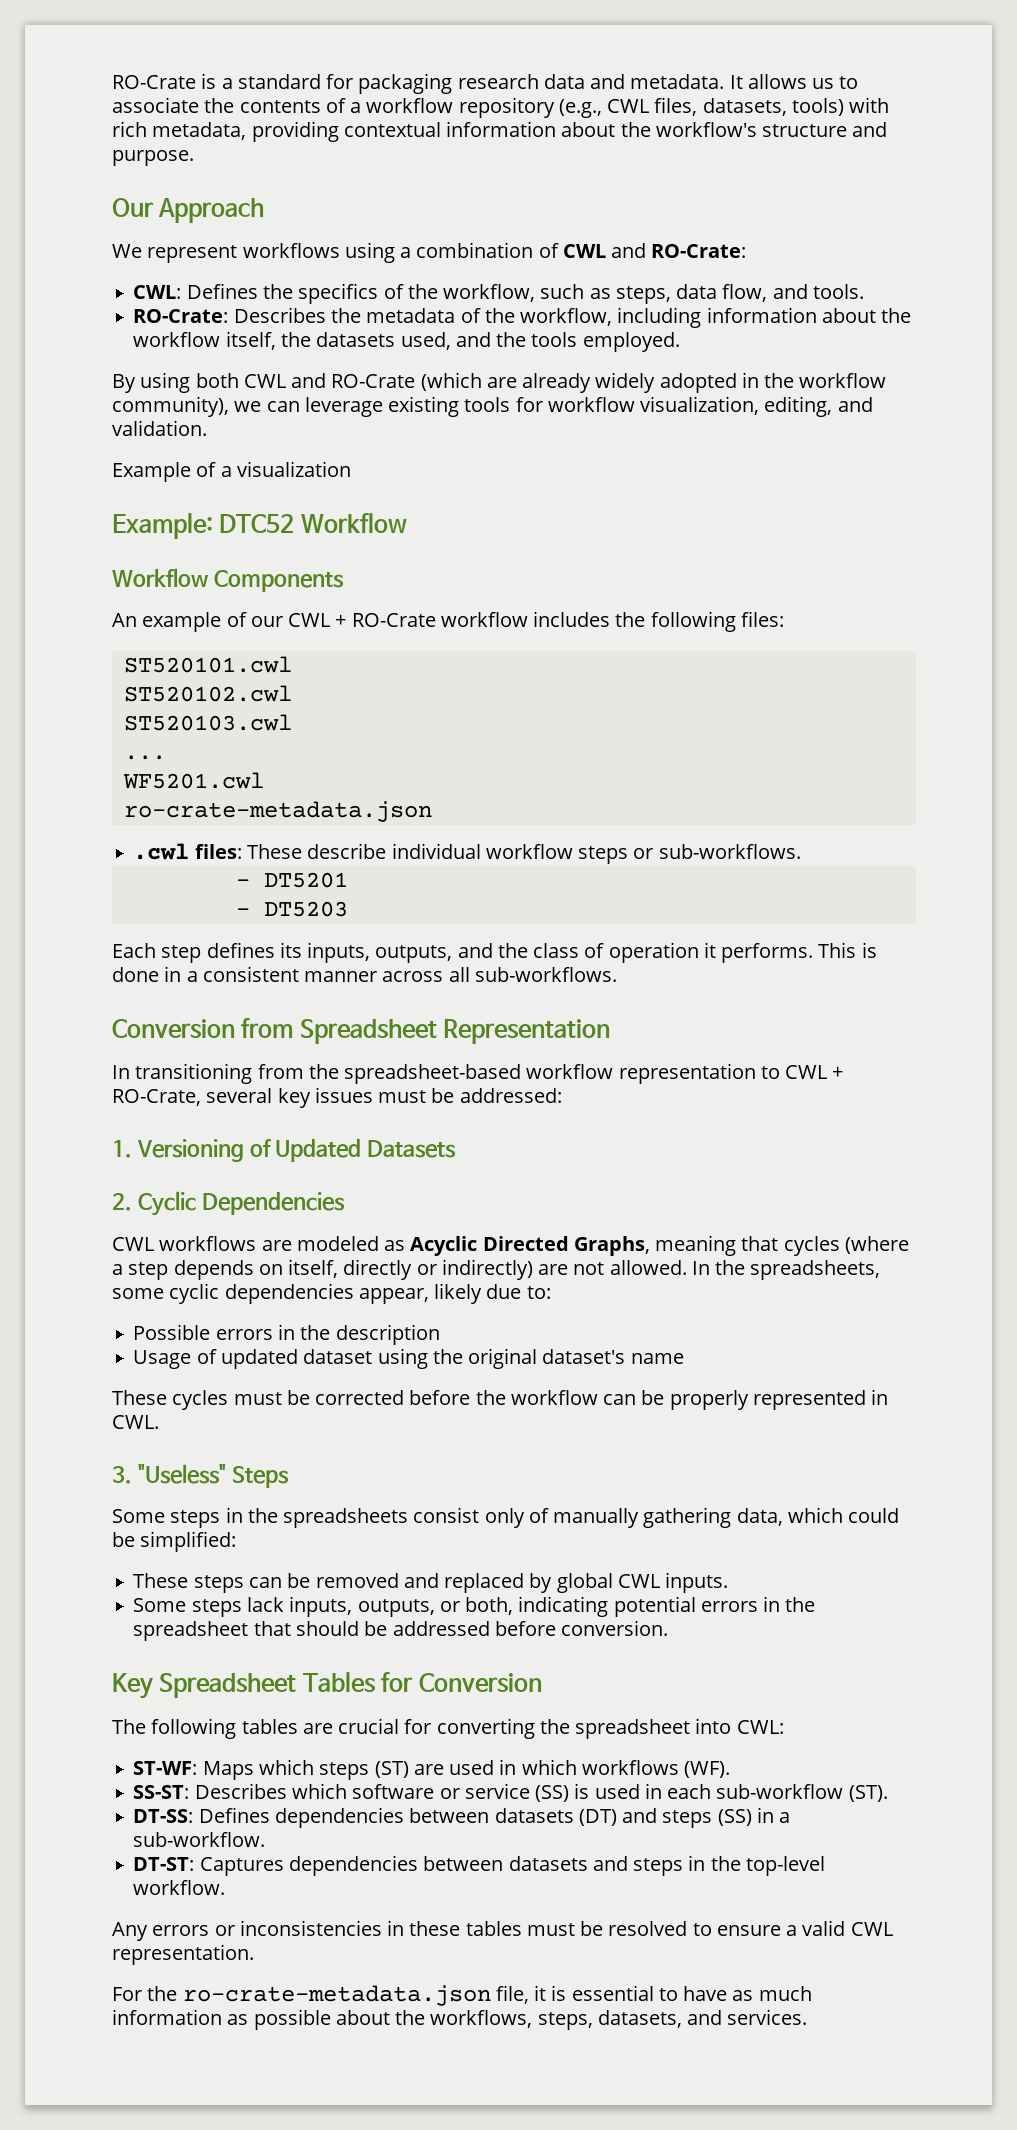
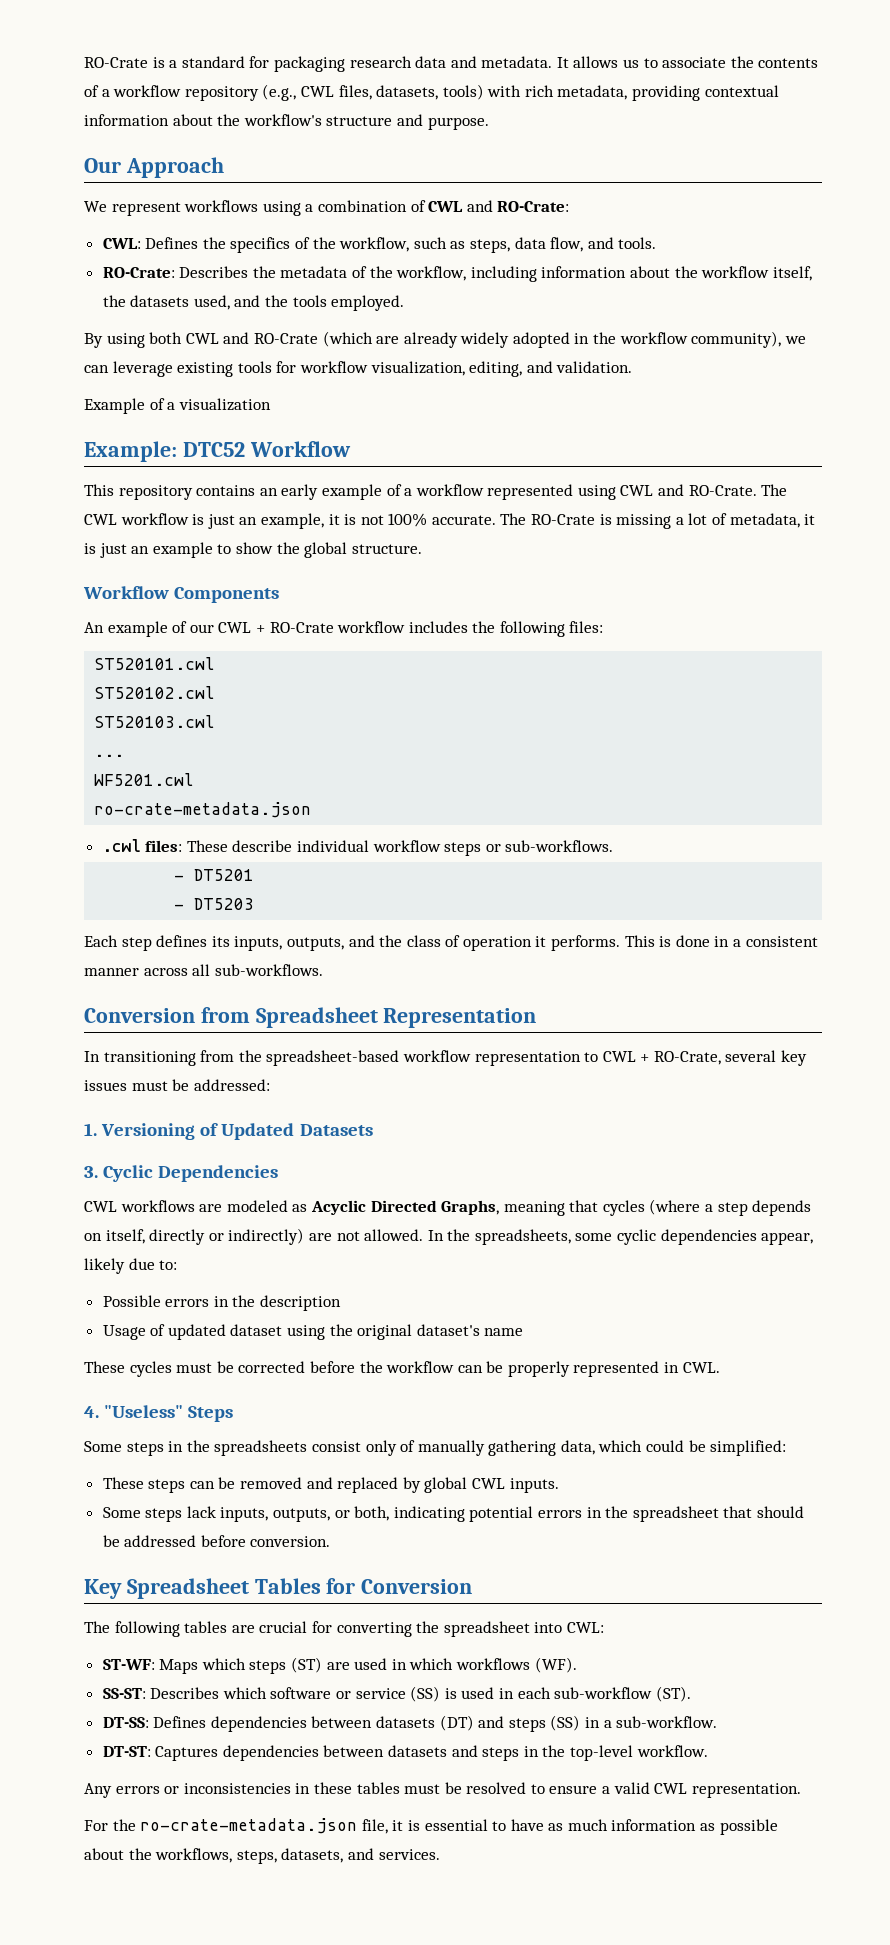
(407, 523) none -> [84,484,788,500] [84,513,816,529] [84,542,422,558] // This repository contains an early example of a workflow represented using CWL and RO-Crate. The CWL workflow is just an example, it is not 100% accurate. The RO-Crate is missing a lot of metadata, it is just an example to show the global structure.
[112,1193,132,1211] 2. -> [84,1166,98,1178] 3.
[112,1466,132,1484] 3. -> [84,1406,99,1418] 4.

